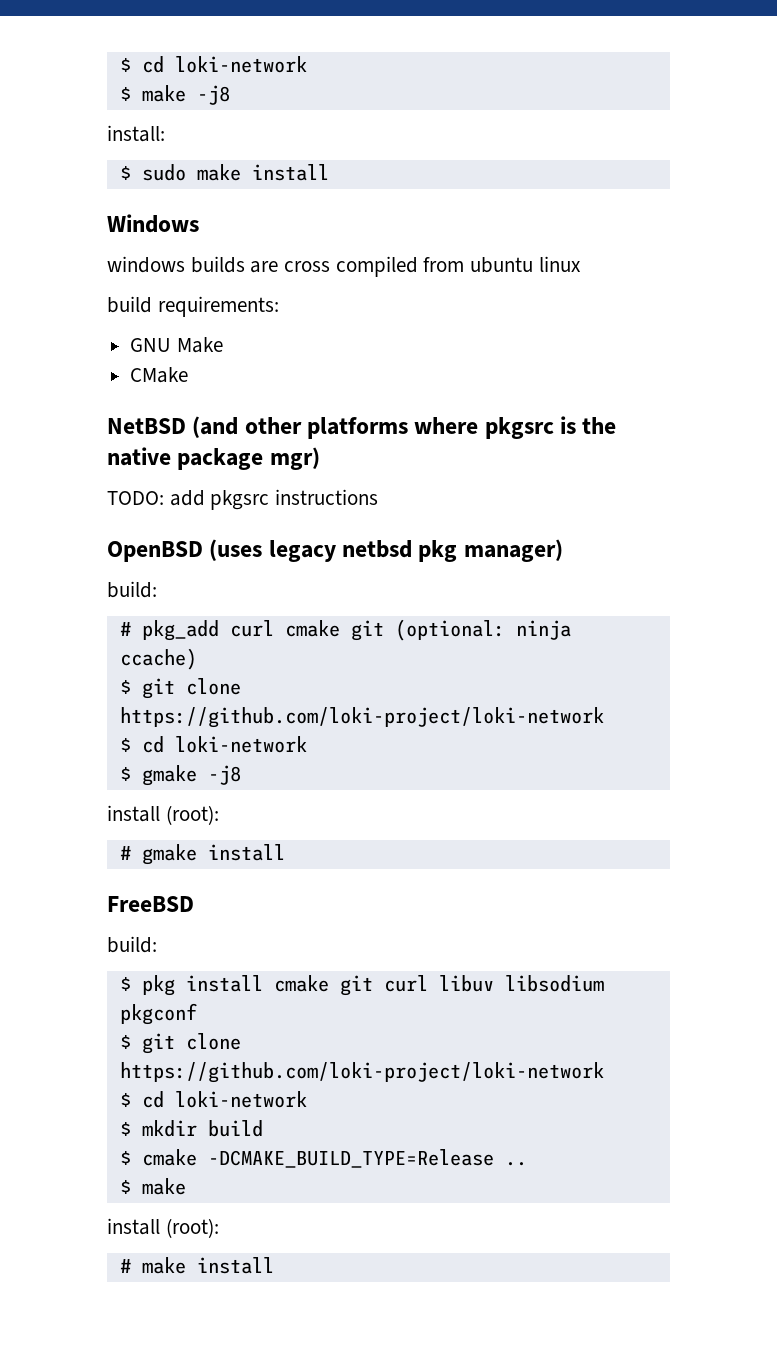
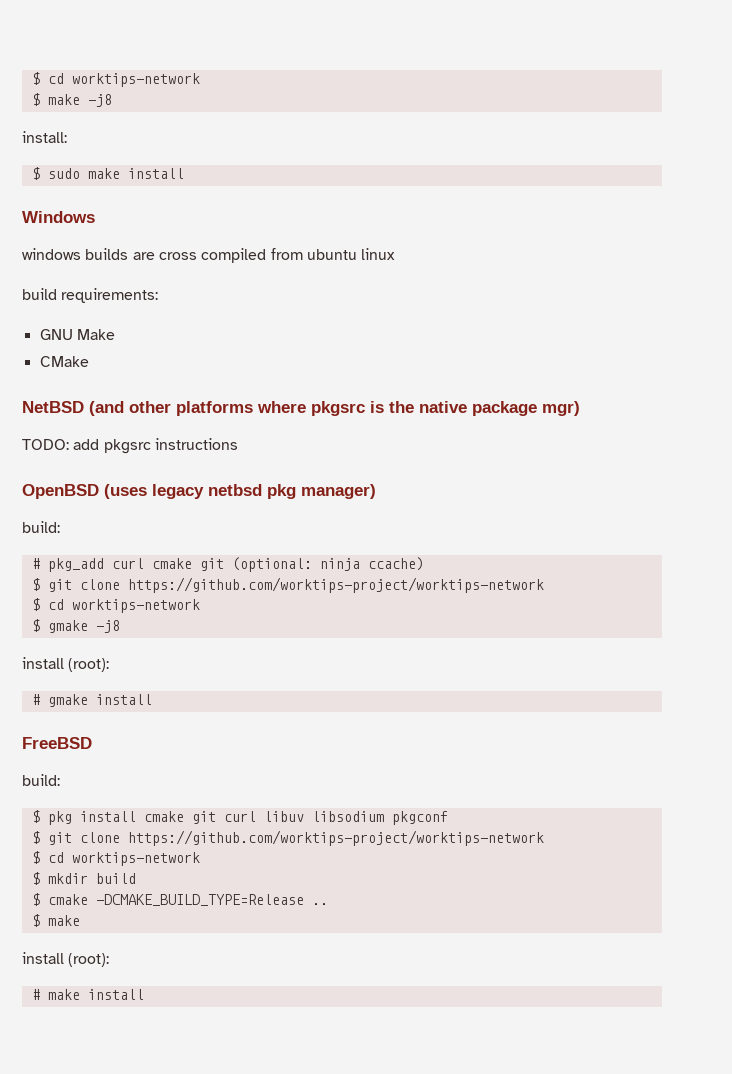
[119,56,307,73] $ cd loki-network -> [31,72,200,87] $ cd worktips-network
[119,707,604,728] [119,736,307,753] https://github.com/loki-project/loki-network // $ cd loki-network -> [127,577,544,593] [31,598,200,613] https://github.com/worktips-project/worktips-network // $ cd worktips-network
[119,1062,604,1083] [119,1091,307,1108] https://github.com/loki-project/loki-network // $ cd loki-network -> [127,830,544,846] [31,851,200,866] https://github.com/worktips-project/worktips-network // $ cd worktips-network

